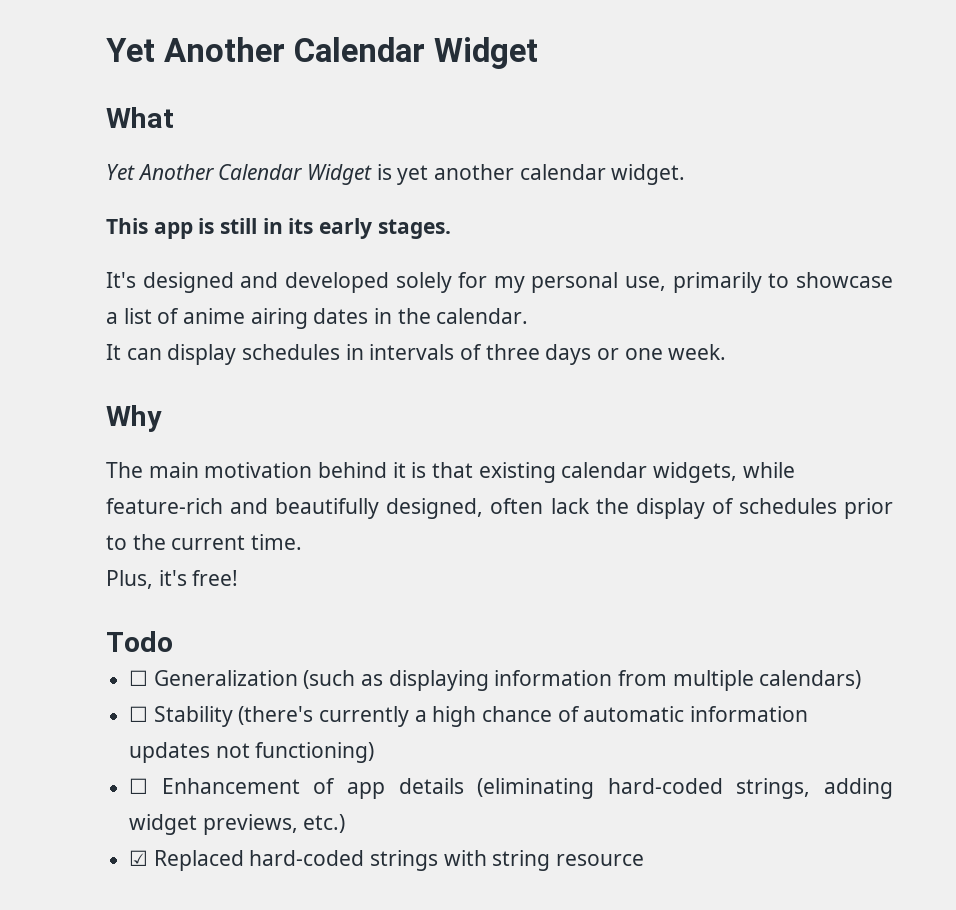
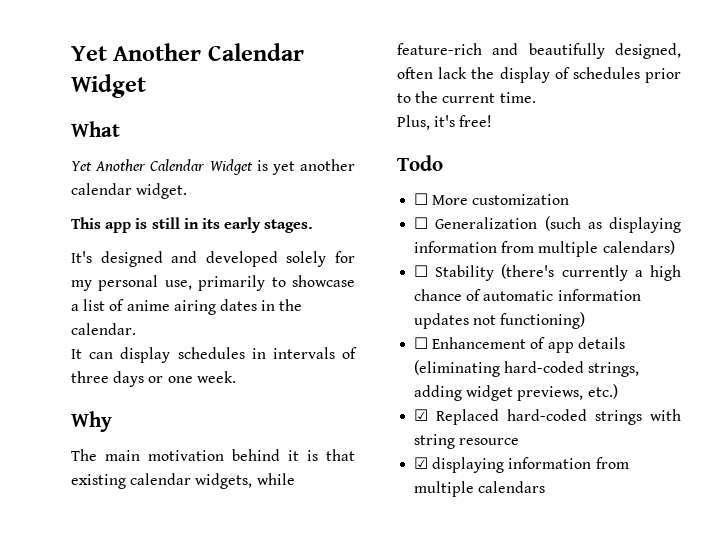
(173, 641) none -> [414,193,570,205] // ☐ More customization
(645, 860) none -> [414,457,629,473] [414,481,546,497] // ☑ displaying information from multiple calendars

